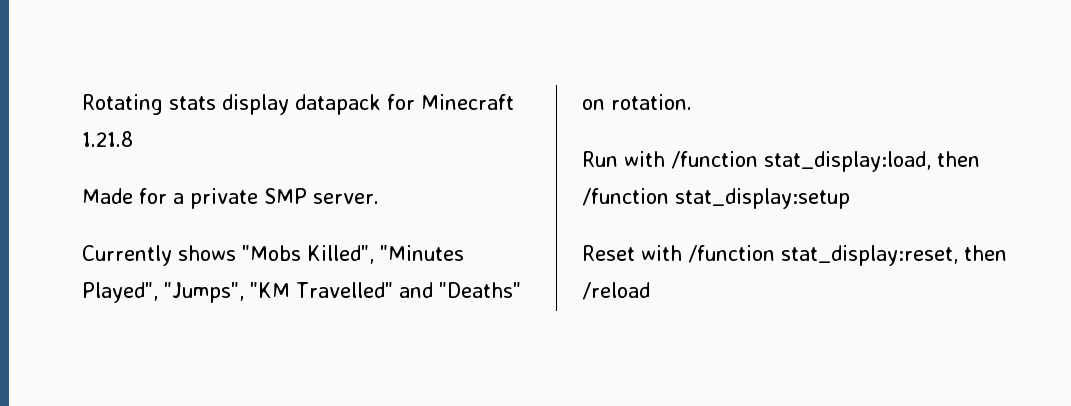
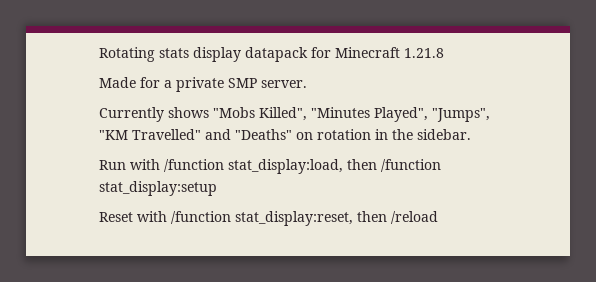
[611,94,692,110] rotation. -> [317,129,471,140] rotation in the sidebar.

